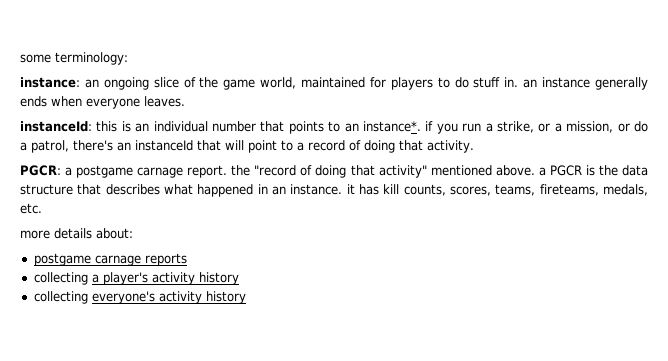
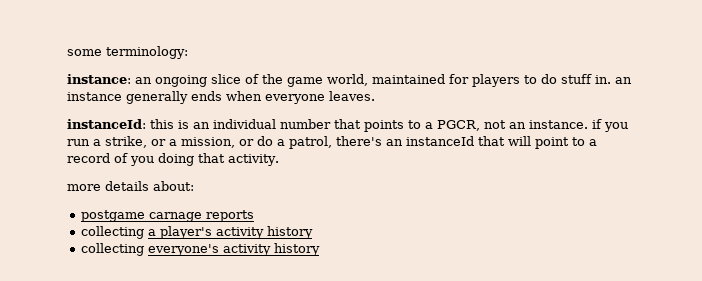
[344,121,421,132] an instance*. -> [425,120,588,131] a PGCR, not an instance.
(361, 145) none -> [130,156,154,166] you
[20,165,648,178] [20,184,648,197] [20,203,42,214] // PGCR: a postgame carnage report. the "record of doing that activity" mentioned above. a PGCR is the data structure that describes what happened in an instance. it has kill counts, scores, teams, fireteams, medals, etc. -> (279, 160) none

